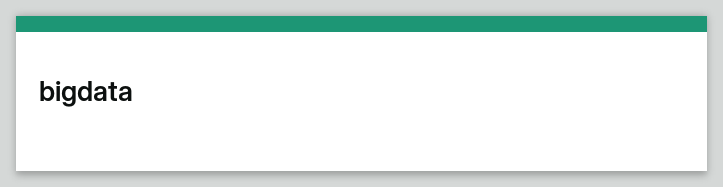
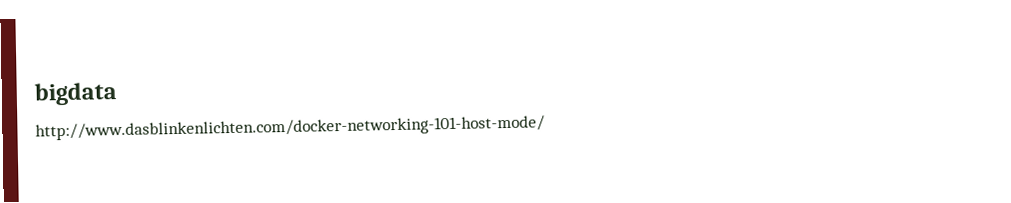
(133, 94) none -> [35,115,545,141] // http://www.dasblinkenlichten.com/docker-networking-101-host-mode/

